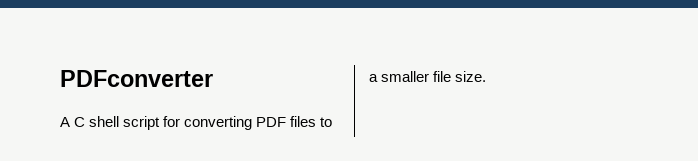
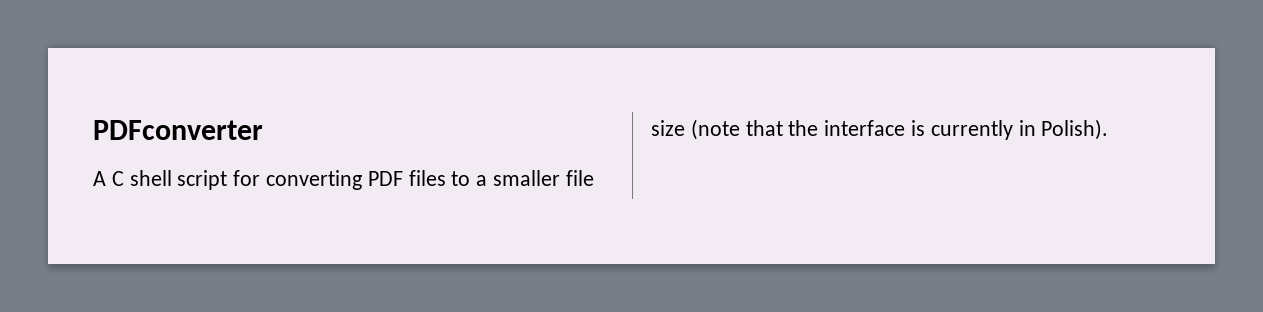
[455,71,487,82] size. -> [651,119,1109,140] size (note that the interface is currently in Polish).

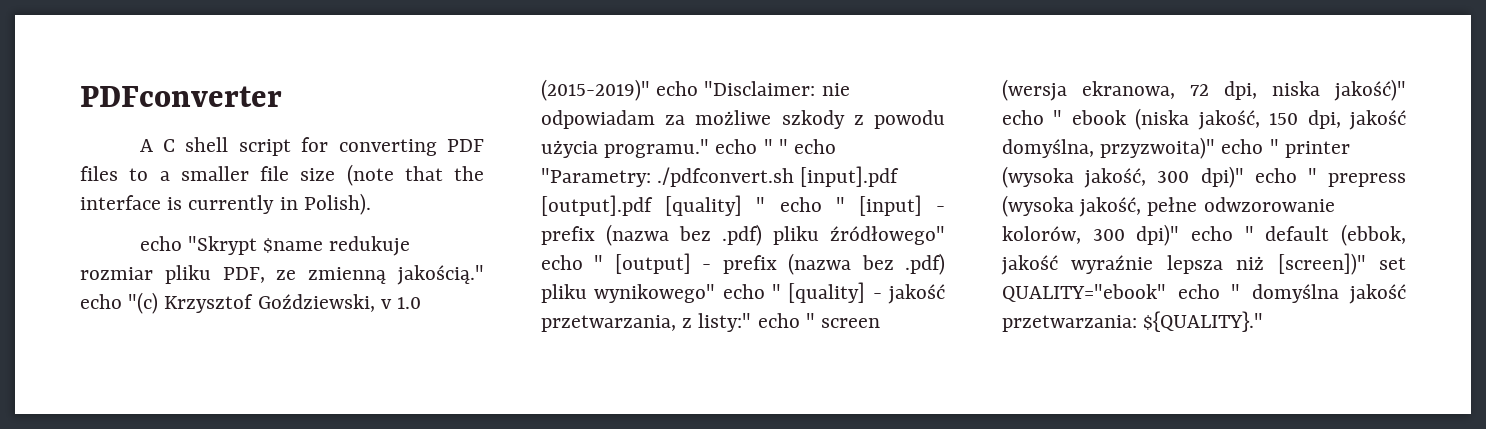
(1109, 129) none -> [139,236,411,256] [80,265,485,285] [80,292,422,314] [541,79,850,101] [541,110,945,129] [541,139,837,158] [541,166,900,187] [541,195,945,216] [541,224,945,246] [541,253,945,275] [541,282,945,304] [541,313,881,332] [1002,79,1406,101] [1002,108,1406,130] [1002,137,1350,159] [1002,166,1406,188] [1002,195,1335,217] [1002,224,1406,246] [1001,253,1406,275] [1002,284,1406,304] [1002,311,1264,332] // echo "Skrypt $name redukuje rozmiar pliku PDF, ze zmienną jakością." echo "(c) Krzysztof Goździewski, v 1.0 (2015-2019)" echo "Disclaimer: nie odpowiadam za możliwe szkody z powodu użycia programu." echo " " echo "Parametry: ./pdfconvert.sh [input].pdf [output].pdf [quality] " echo " [input] - prefix (nazwa bez .pdf) pliku źródłowego" echo " [output] - prefix (nazwa bez .pdf) pliku wynikowego" echo " [quality] - jakość przetwarzania, z listy:" echo " screen (wersja ekranowa, 72 dpi, niska jakość)" echo " ebook (niska jakość, 150 dpi, jakość domyślna, przyzwoita)" echo " printer (wysoka jakość, 300 dpi)" echo " prepress (wysoka jakość, pełne odwzorowanie kolorów, 300 dpi)" echo " default (ebbok, jakość wyraźnie lepsza niż [screen])" set QUALITY="ebook" echo " domyślna jakość przetwarzania: ${QUALITY}."

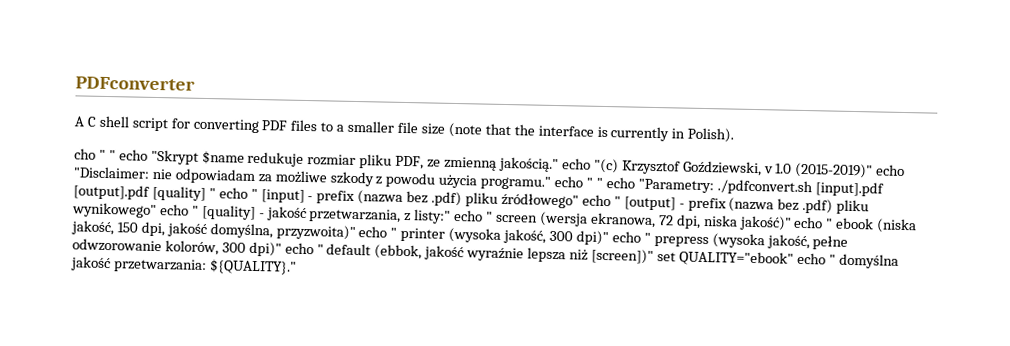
(371, 204) none -> [74,148,116,161] cho " "

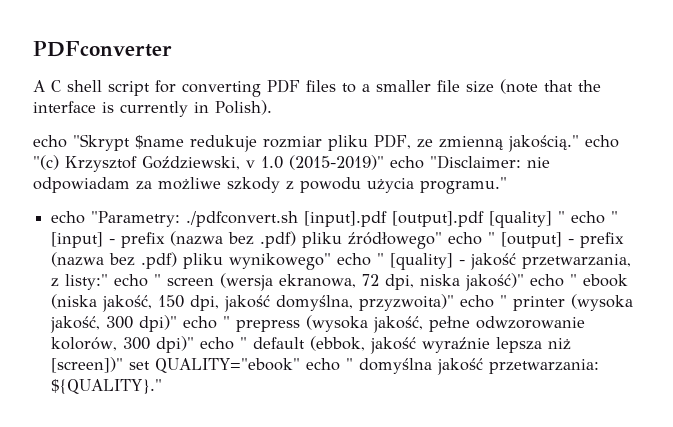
[74,148,116,161] cho " " -> (272, 107) none
[554,176,603,188] echo " " -> (507, 185) //

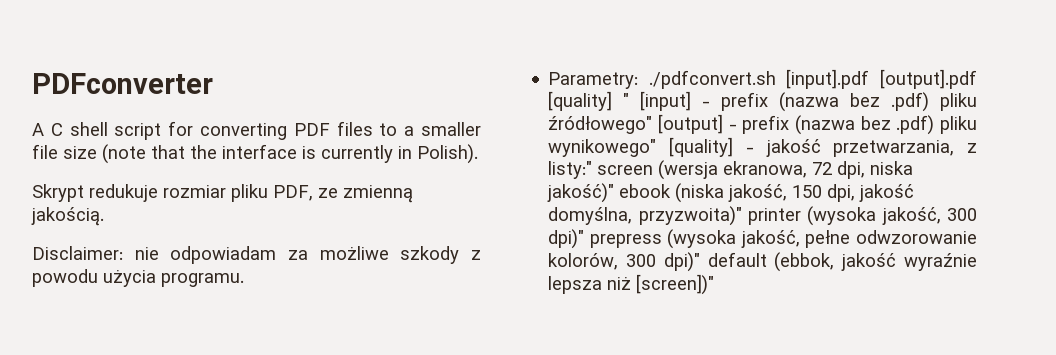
[33,134,184,151] echo "Skrypt $name -> [32,184,84,202] Skrypt
[507,135,619,152] [33,155,521,172] jakością." echo "(c) Krzysztof Goździewski, v 1.0 (2015-2019)" echo "Disclaimer: -> [31,207,104,226] [32,246,123,260] jakością. // Disclaimer:
[420,177,507,194] [51,211,181,227] programu." // echo "Parametry: -> [161,273,244,287] [548,72,639,89] programu. // Parametry:
[571,211,619,224] echo " -> (630, 100) none
[448,232,496,245] echo " -> (653, 125) none
[337,253,385,266] echo " -> (657, 148) none
[114,274,162,287] echo " -> (593, 170) none
[530,274,578,287] echo " -> (615, 193) none
[460,295,508,308] echo " -> (742, 216) none
[183,316,231,329] echo " -> (585, 239) none
[200,337,248,350] echo " -> (700, 262) none
[129,358,600,375] [51,379,163,394] set QUALITY="ebook" echo " domyślna jakość przetwarzania: ${QUALITY}." -> (715, 284) none

